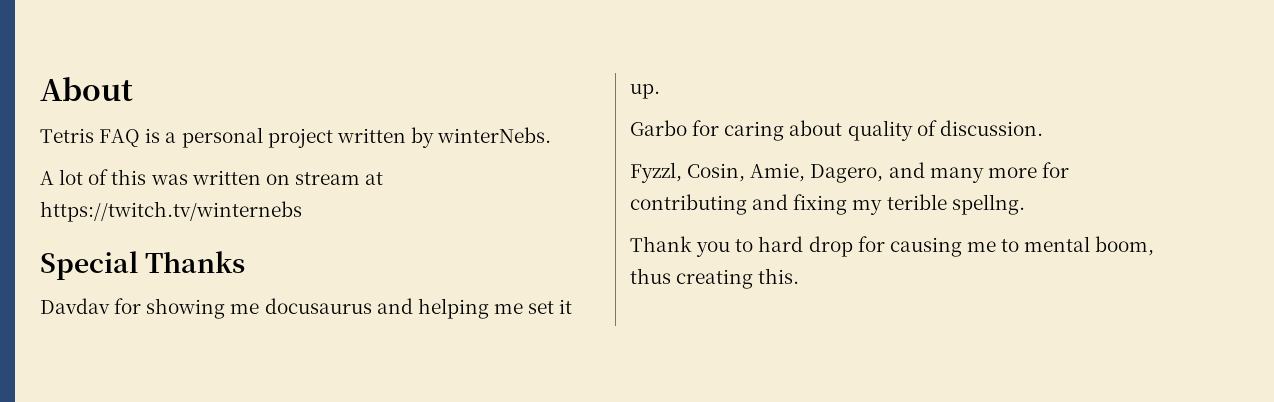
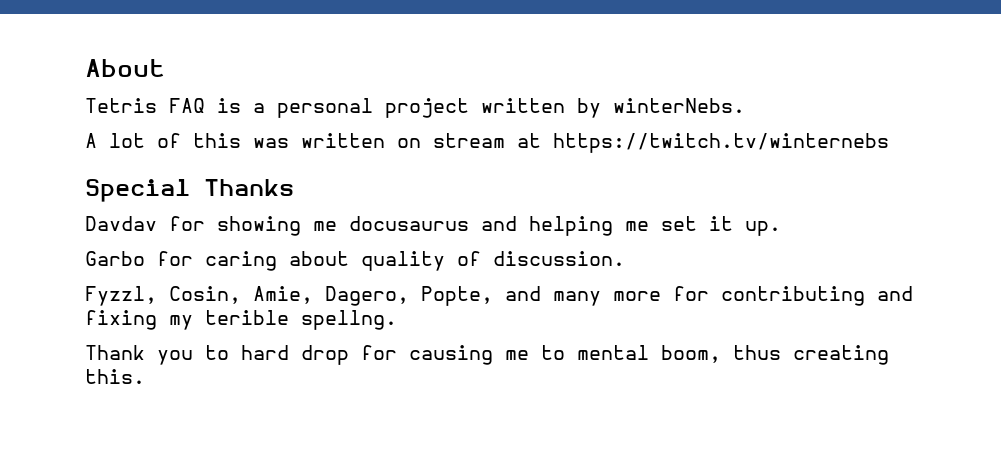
(884, 173) none -> [421,286,493,306] Popte,

